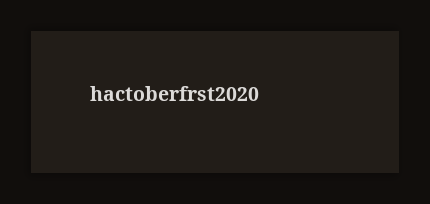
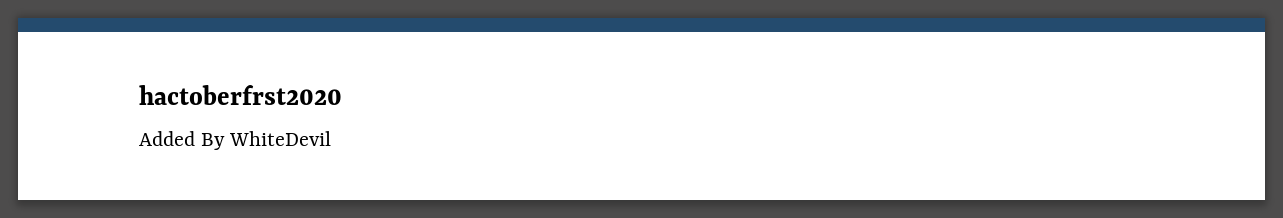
(259, 93) none -> [139,131,332,150] // Added By WhiteDevil

